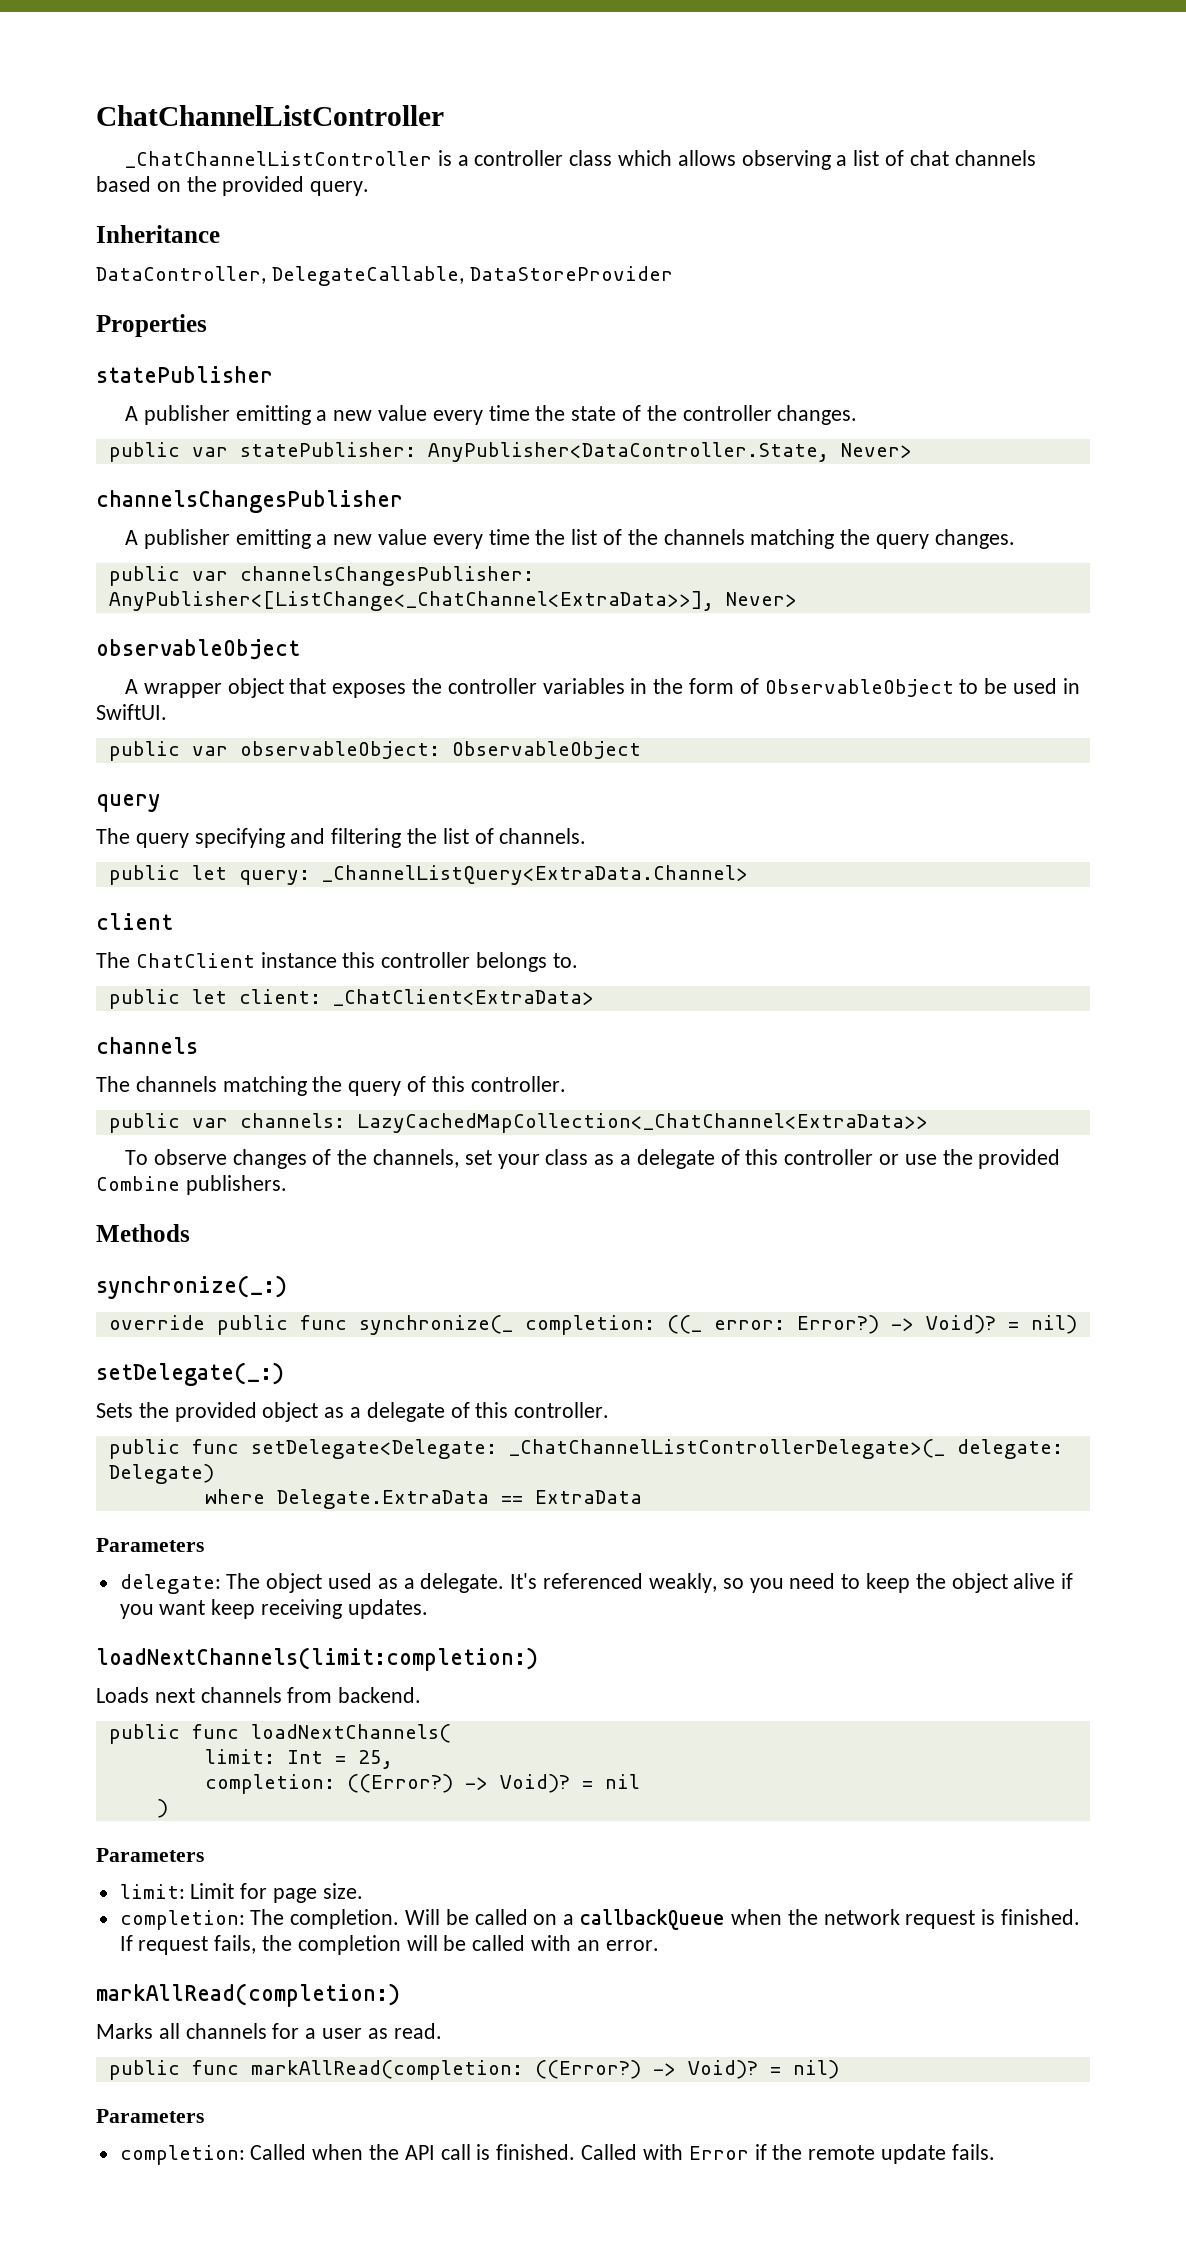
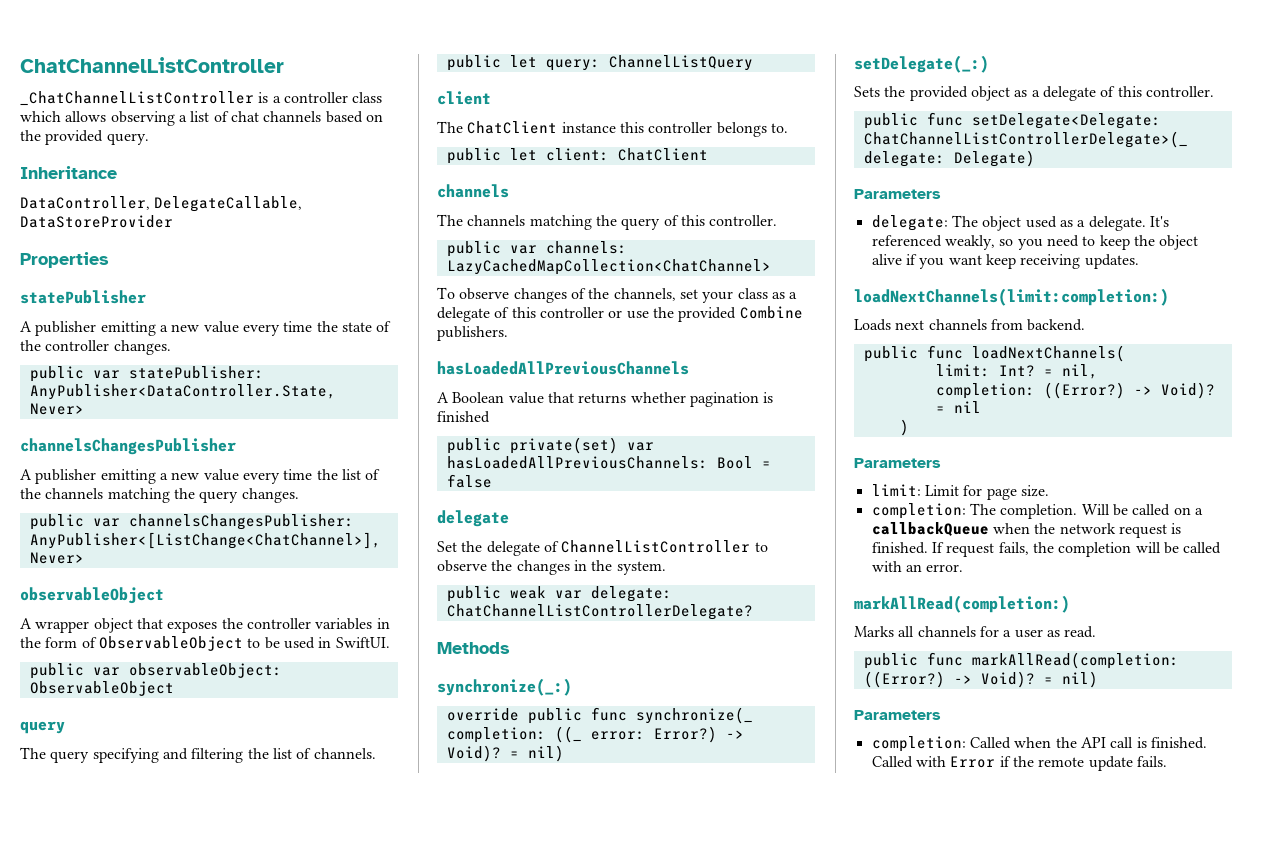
[108,591,714,611] AnyPublisher<[ListChange<_ChatChannel<ExtraData>>], -> [29,532,381,549] AnyPublisher<[ListChange<ChatChannel>],
[321,865,748,885] _ChannelListQuery<ExtraData.Channel> -> [608,55,753,71] ChannelListQuery
[332,989,594,1006] _ChatClient<ExtraData> -> [617,148,708,161] ChatClient
[356,1113,928,1133] LazyCachedMapCollection<_ChatChannel<ExtraData>> -> [446,259,771,275] LazyCachedMapCollection<ChatChannel>
(287, 1185) none -> [437,361,689,375] [437,392,774,407] [437,411,490,423] [446,437,654,454] [446,456,771,469] [446,474,492,488] [437,510,509,527] [437,540,768,556] [437,560,666,575] [446,586,672,602] [446,604,753,620] // hasLoadedAllPreviousChannels // A Boolean value that returns whether pagination is finished // public private(set) var hasLoadedAllPreviousChannels: Bool = false // delegate // Set the delegate of ChannelListController to observe the changes in the system. // public weak var delegate: ChatChannelListControllerDelegate?
[508,1439,945,1459] _ChatChannelListControllerDelegate>(_ -> [863,131,1188,148] ChatChannelListControllerDelegate>(_
[204,1489,642,1509] // where Delegate.ExtraData == ExtraData -> (1035, 158) none
[286,1750,393,1769] Int = 25, -> [998,364,1098,379] Int? = nil,

